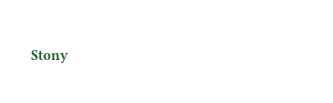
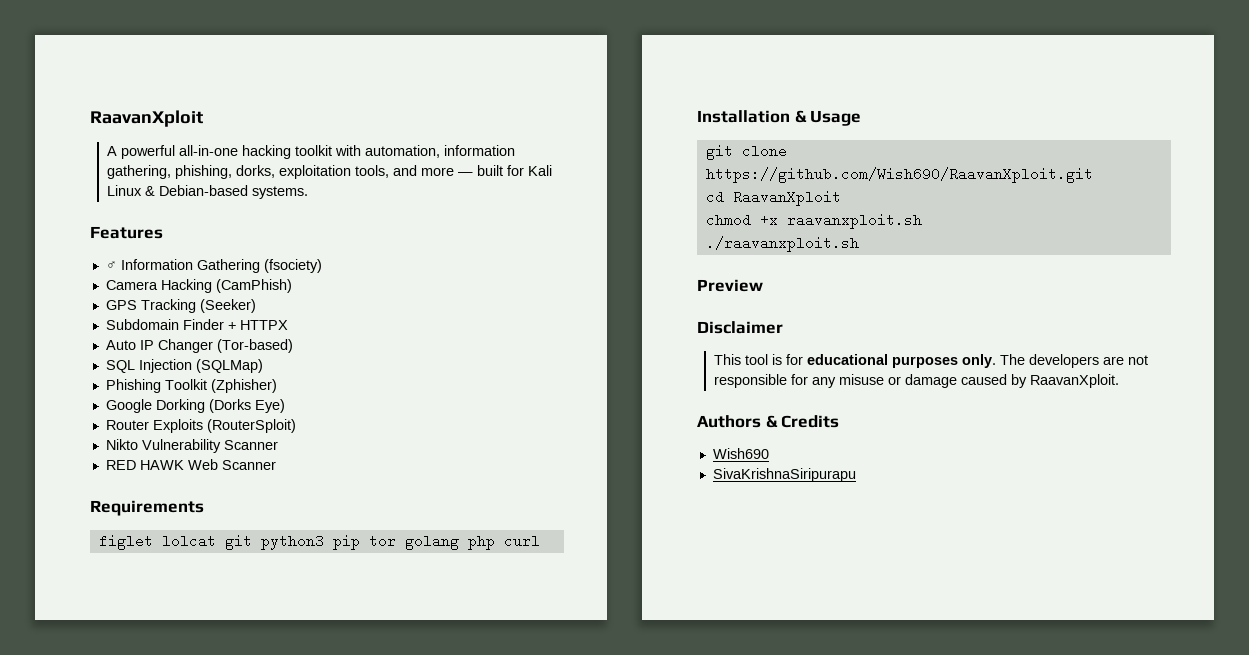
[31,50,69,63] Stony -> [90,110,203,127] [106,145,515,159] [106,165,552,179] [106,185,308,199] [90,226,163,239] [105,259,322,273] [105,279,292,293] [105,299,256,313] [105,319,288,330] [105,339,293,353] [105,359,263,373] [105,379,277,393] [105,399,285,413] [105,419,296,433] [105,439,278,453] [105,459,276,470] [90,500,204,516] [98,534,540,550] [697,110,862,126] [705,144,787,160] [705,167,1093,183] [705,190,841,206] [705,213,922,229] [705,236,859,252] [697,279,763,292] [697,321,783,334] [713,354,1148,368] [713,374,1119,388] [697,415,840,428] [712,448,769,459] [712,468,856,482] RaavanXploit // A powerful all-in-one hacking toolkit with automation, information gathering, phishing, dorks, exploitation tools, and more — built for Kali Linux & Debian-based systems. // Features // ♂ Information Gathering (fsociety) // Camera Hacking (CamPhish) // GPS Tracking (Seeker) // Subdomain Finder + HTTPX // Auto IP Changer (Tor-based) // SQL Injection (SQLMap) // Phishing Toolkit (Zphisher) // Google Dorking (Dorks Eye) // Router Exploits (RouterSploit) // Nikto Vulnerability Scanner // RED HAWK Web Scanner // Requirements // figlet lolcat git python3 pip tor golang php curl // Installation & Usage // git clone https://github.com/Wish690/RaavanXploit.git // cd RaavanXploit // chmod +x raavanxploit.sh // ./raavanxploit.sh // Preview // Disclaimer // This tool is for educational purposes only. The developers are not responsible for any misuse or damage caused by RaavanXploit. // Authors & Credits // Wish690 // SivaKrishnaSiripurapu

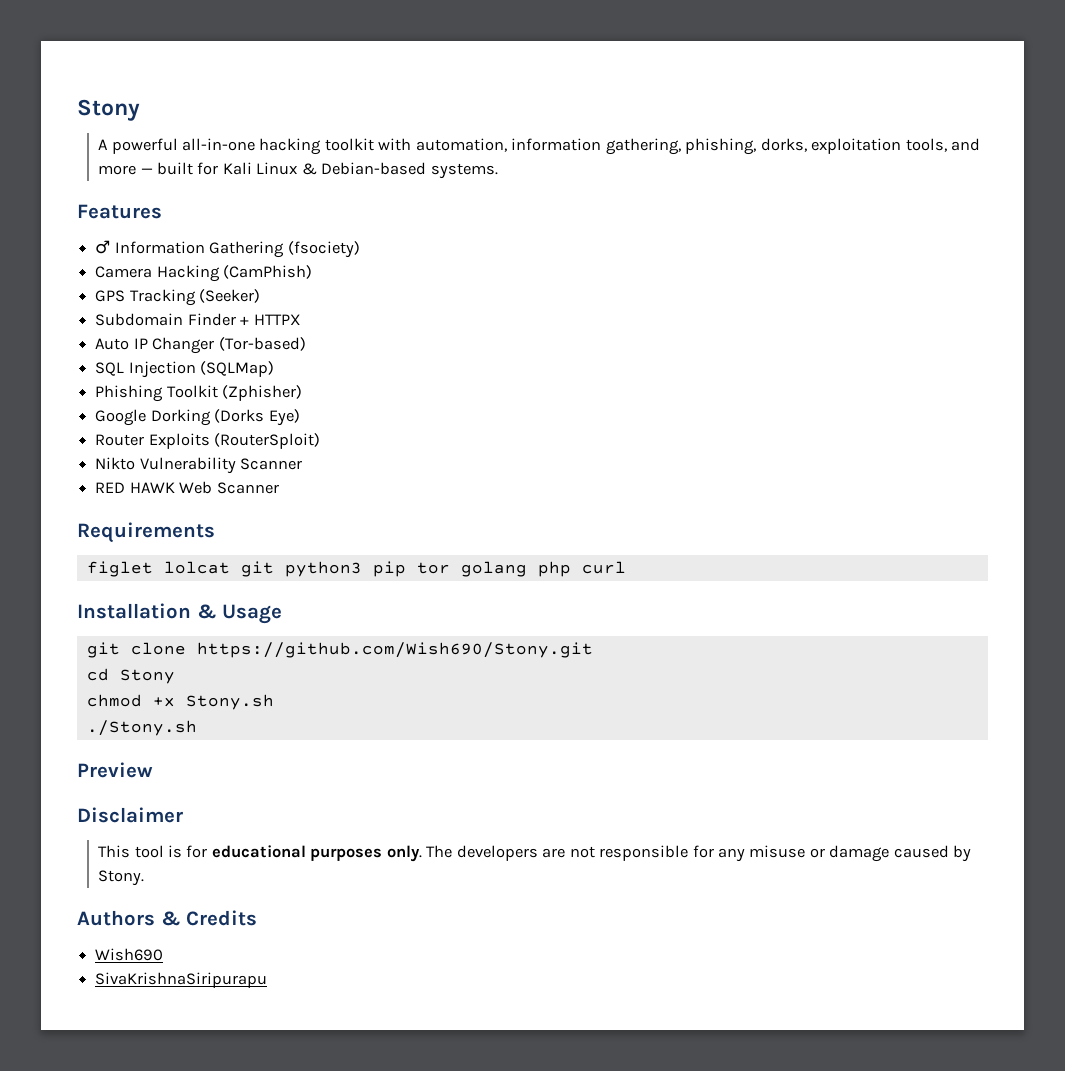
[90,110,203,127] RaavanXploit -> [77,99,140,121] Stony
[705,167,1093,183] https://github.com/Wish690/RaavanXploit.git -> [196,642,593,658] https://github.com/Wish690/Stony.git
[732,190,841,206] RaavanXploit -> [119,669,175,684] Stony
[786,213,922,229] [705,236,859,252] raavanxploit.sh // ./raavanxploit.sh -> [185,694,274,710] [86,720,197,736] Stony.sh // ./Stony.sh
[1029,374,1119,388] RaavanXploit. -> [98,870,145,886] Stony.

